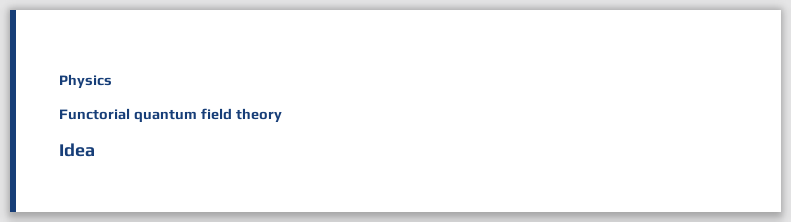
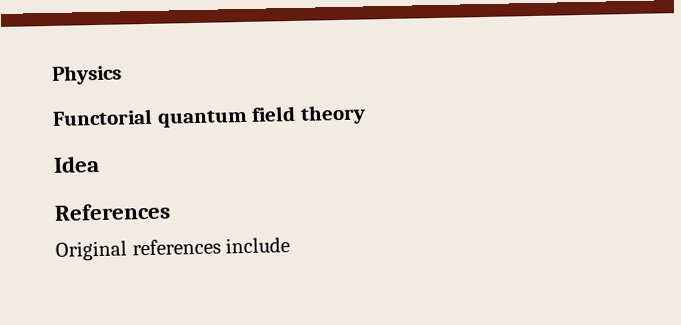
(95, 150) none -> [54,202,171,221] [55,237,291,261] // References // Original references include

